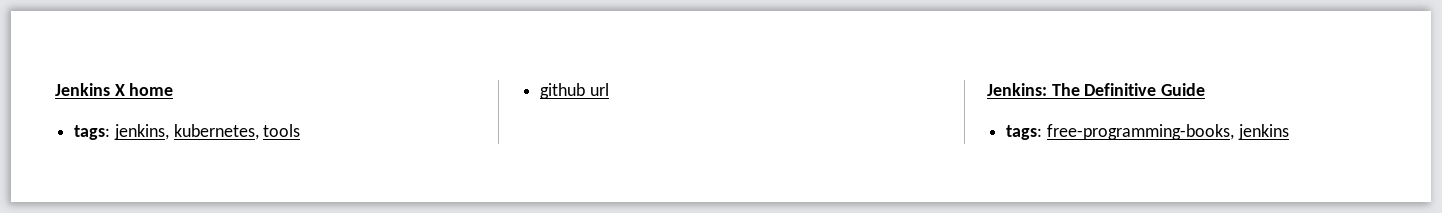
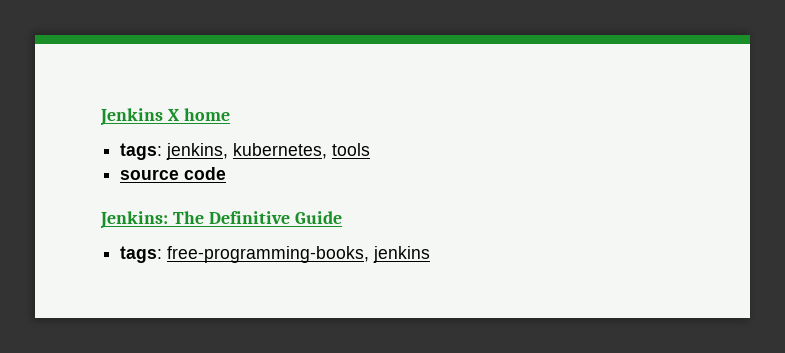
[540,83,609,99] github url -> [120,167,227,180] source code

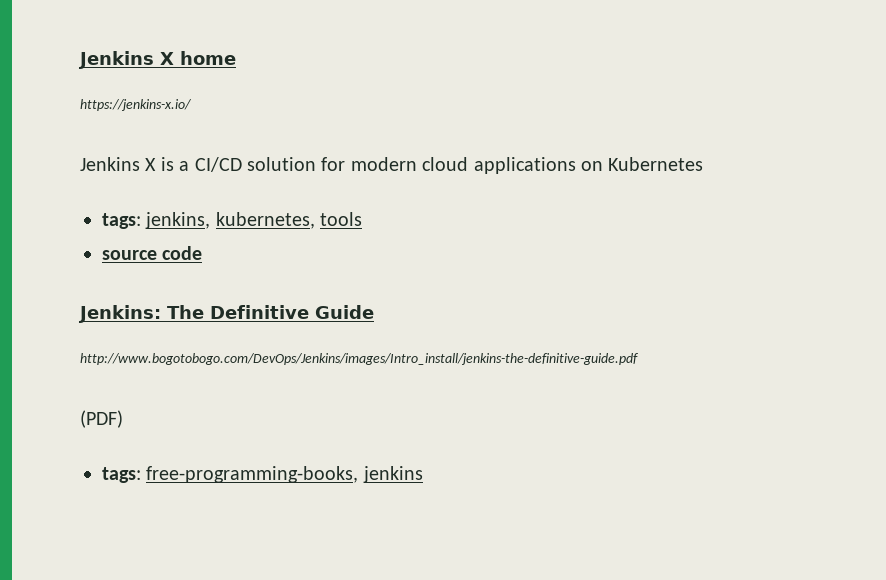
(230, 114) none -> [80,99,192,111] [80,157,704,174] // https://jenkins-x.io/ // Jenkins X is a CI/CD solution for modern cloud applications on Kubernetes
(342, 217) none -> [80,353,638,365] [80,410,123,428] // http://www.bogotobogo.com/DevOps/Jenkins/images/Intro_install/jenkins-the-definitive-guide.pdf // (PDF)

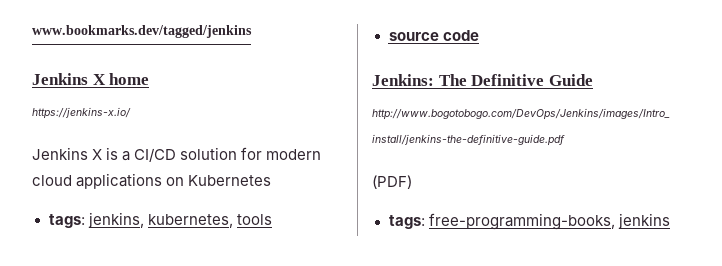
(78, 60) none -> [32,25,252,38] www.bookmarks.dev/tagged/jenkins //

